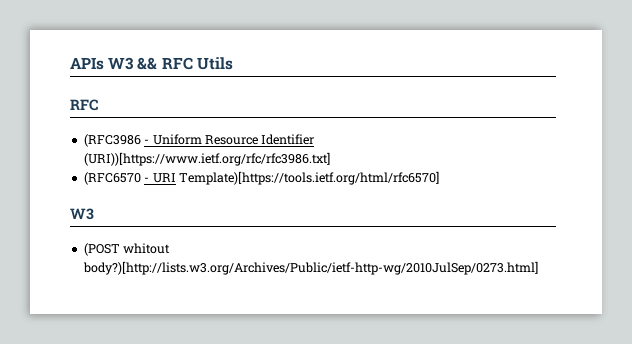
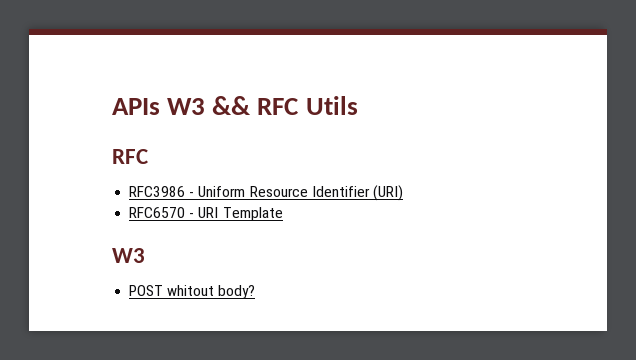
[83,134,141,147] (RFC3986 -> [129,186,186,197] RFC3986
[83,152,330,166] [83,172,141,185] (URI))[https://www.ietf.org/rfc/rfc3986.txt] // (RFC6570 -> [372,185,403,201] [129,207,186,218] (URI) // RFC6570
[178,171,439,185] Template)[https://tools.ietf.org/html/rfc6570] -> [222,207,283,221] Template
[83,243,171,256] [82,261,538,275] (POST whitout body?)[http://lists.w3.org/Archives/Public/ietf-http-wg/2010JulSep/0273.html] -> [129,285,256,299] POST whitout body?

